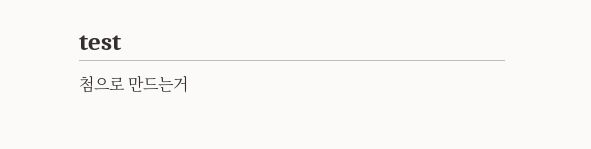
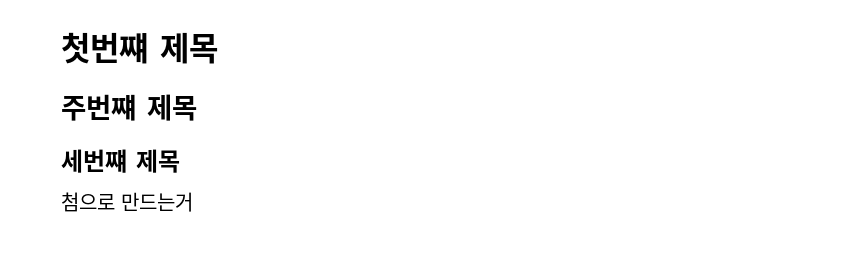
[79,35,122,50] test -> [61,32,218,64] [61,94,197,121] [61,149,180,173] 첫번쨰 제목 // 주번쨰 제목 // 세번쨰 제목

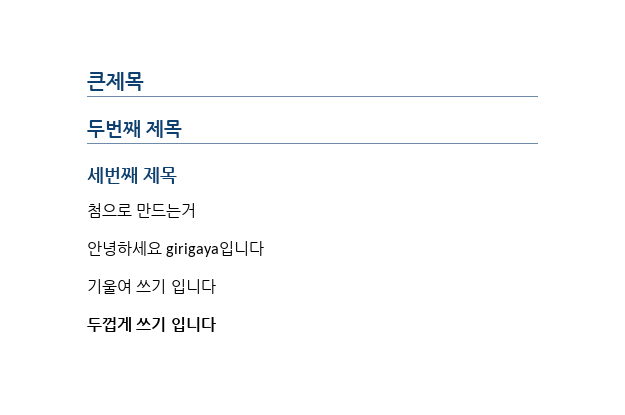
[61,32,218,64] [61,94,197,121] [61,149,127,173] 첫번쨰 제목 // 주번쨰 제목 // 세번쨰 -> [87,72,144,91] [87,120,182,138] [87,167,138,184] 큰제목 // 두번째 제목 // 세번째
(193, 202) none -> [87,241,265,257] [87,279,216,294] [87,317,216,332] // 안녕하세요 girigaya입니다 // 기울여 쓰기 입니다 // 두껍게 쓰기 입니다

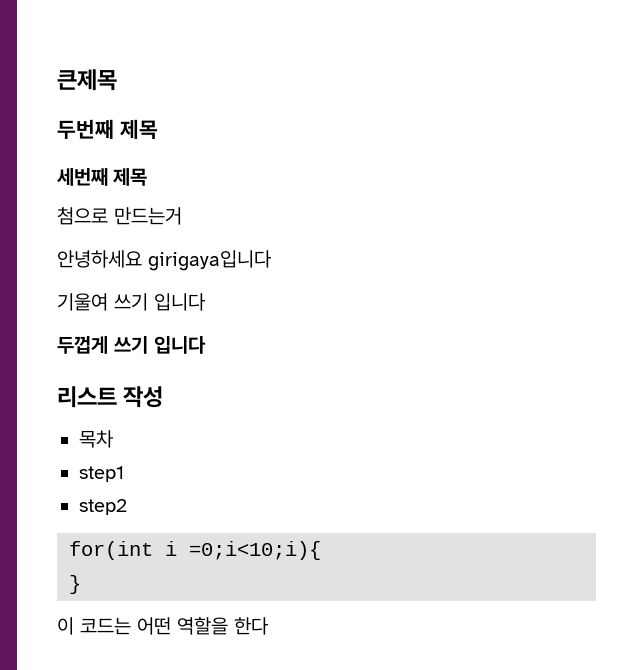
(216, 324) none -> [57,386,164,408] [79,430,114,448] [79,466,124,482] [79,499,127,515] [69,541,321,560] [69,575,81,594] [57,617,269,635] // 리스트 작성 // 목차 // step1 // step2 // for(int i =0;i<10;i){ // } // 이 코드는 어떤 역할을 한다

